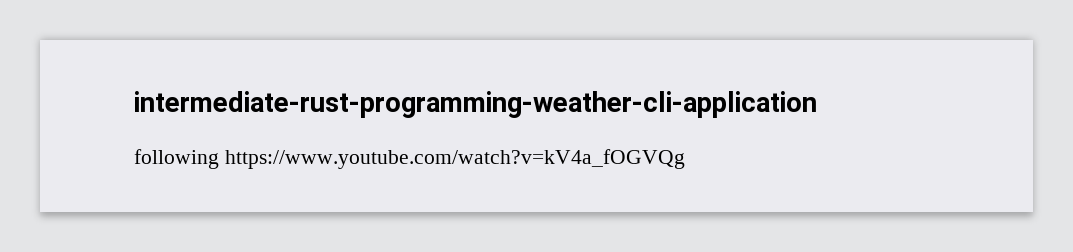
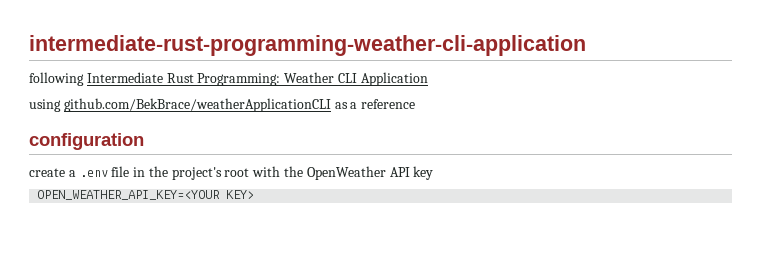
[224,149,685,169] https://www.youtube.com/watch?v=kV4a_fOGVQg -> [86,72,428,86] [29,98,416,112] [29,133,144,150] [29,166,434,180] [37,190,255,200] Intermediate Rust Programming: Weather CLI Application // using github.com/BekBrace/weatherApplicationCLI as a reference // configuration // create a .env file in the project's root with the OpenWeather API key // OPEN_WEATHER_API_KEY=<YOUR KEY>

